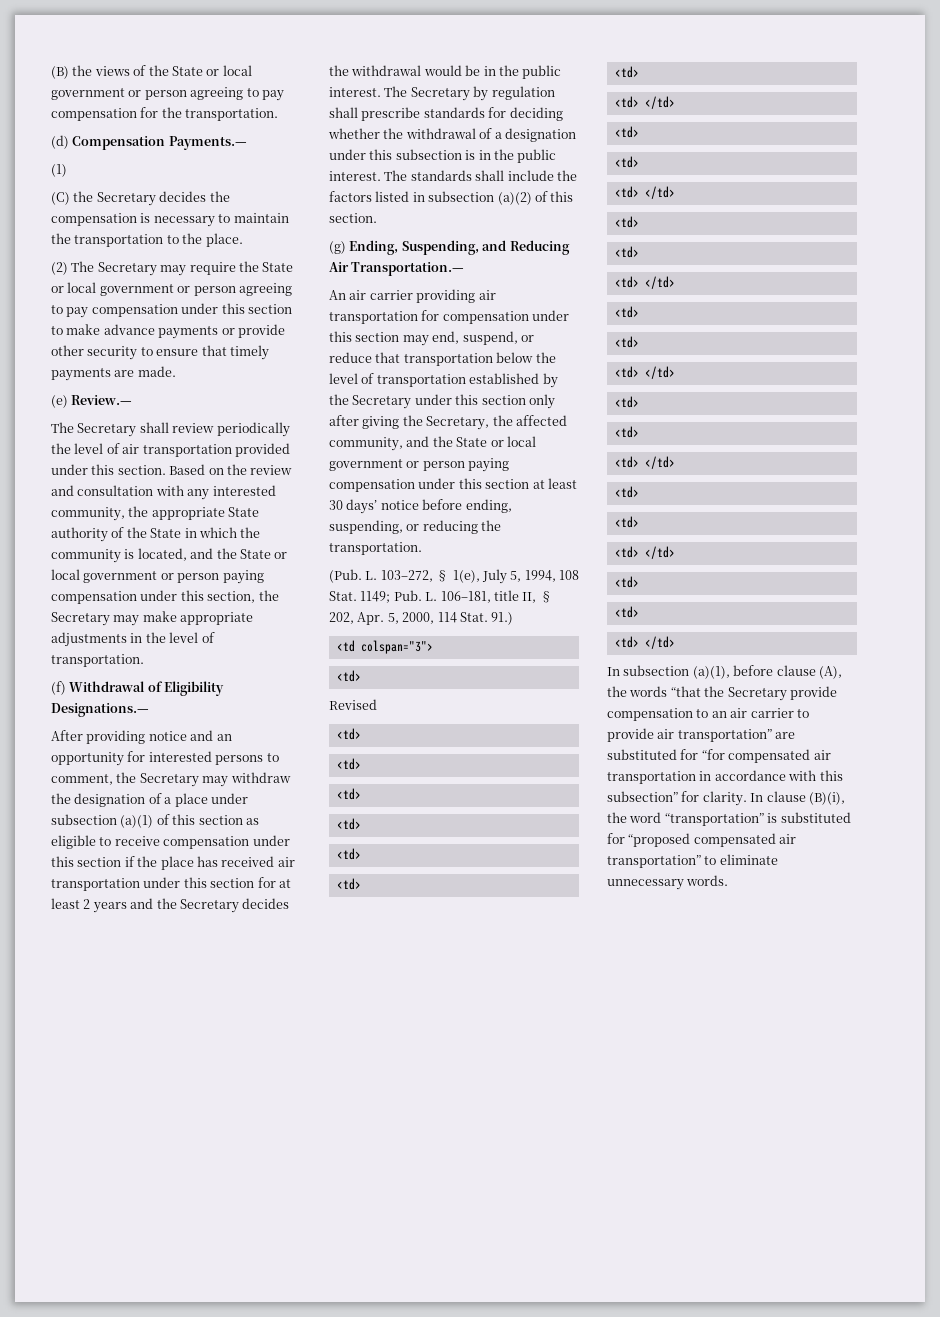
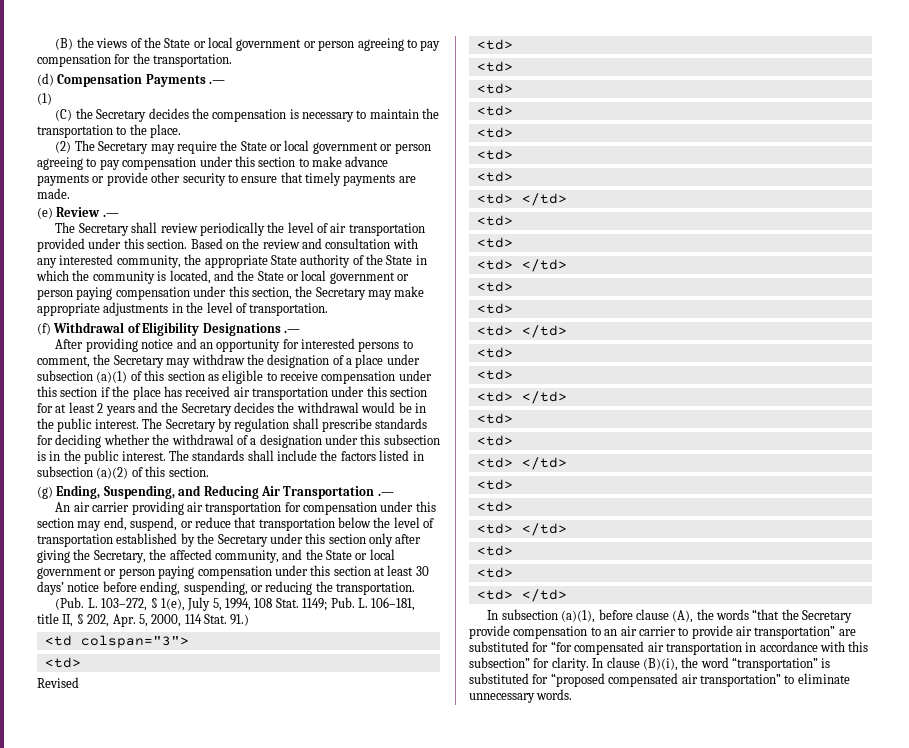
[168,136,247,150] Payments.— -> [145,74,226,87] Payments .—
[71,395,133,405] Review.— -> [56,207,119,217] Review .—
[51,703,149,717] Designations.— -> [202,323,300,336] Designations .—
[351,262,465,276] Transportation.— -> [283,486,394,499] Transportation .—

